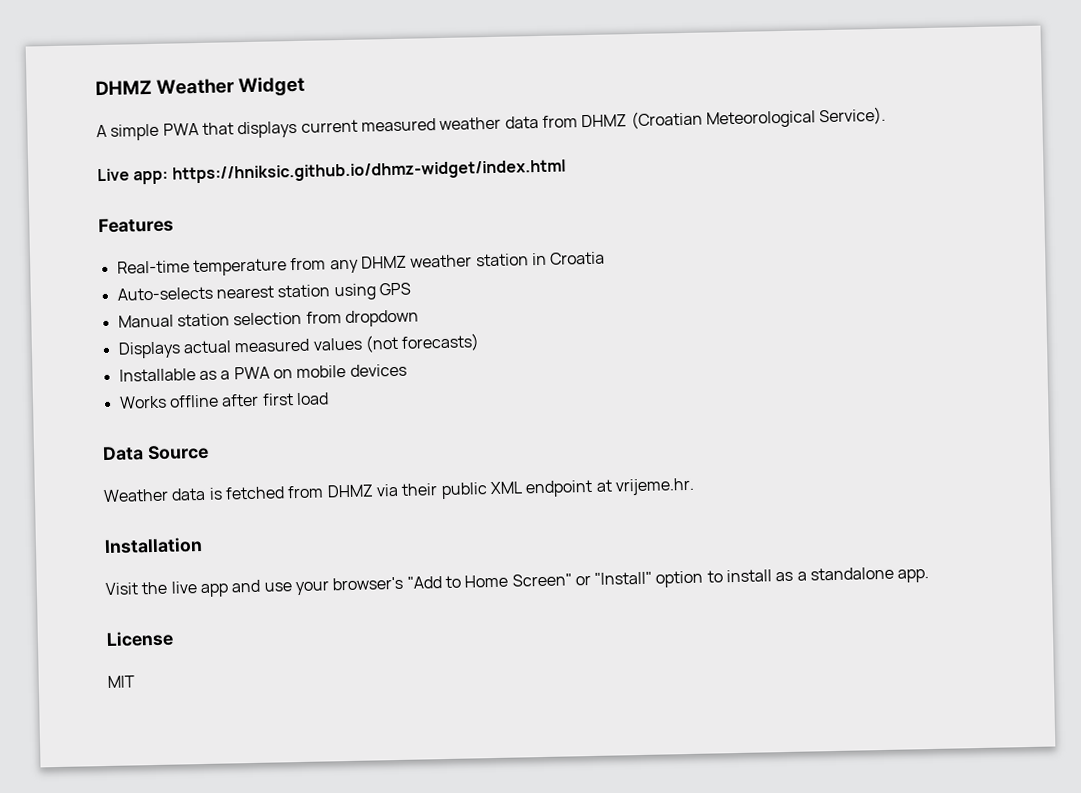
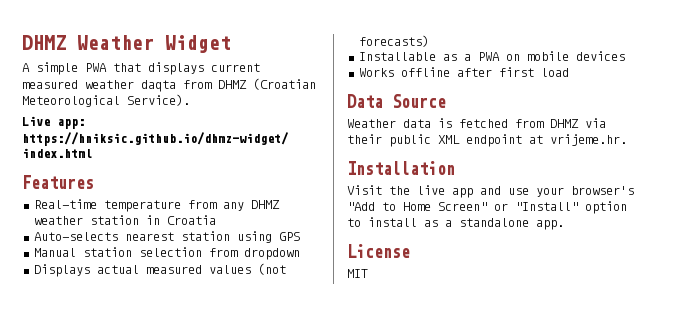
[504,115,539,129] data -> [141,80,176,92] daqta

